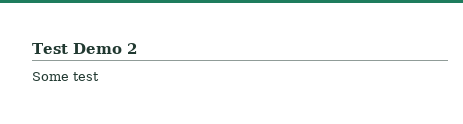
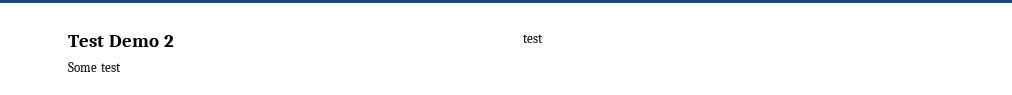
(99, 76) none -> [523,34,543,43] // test

